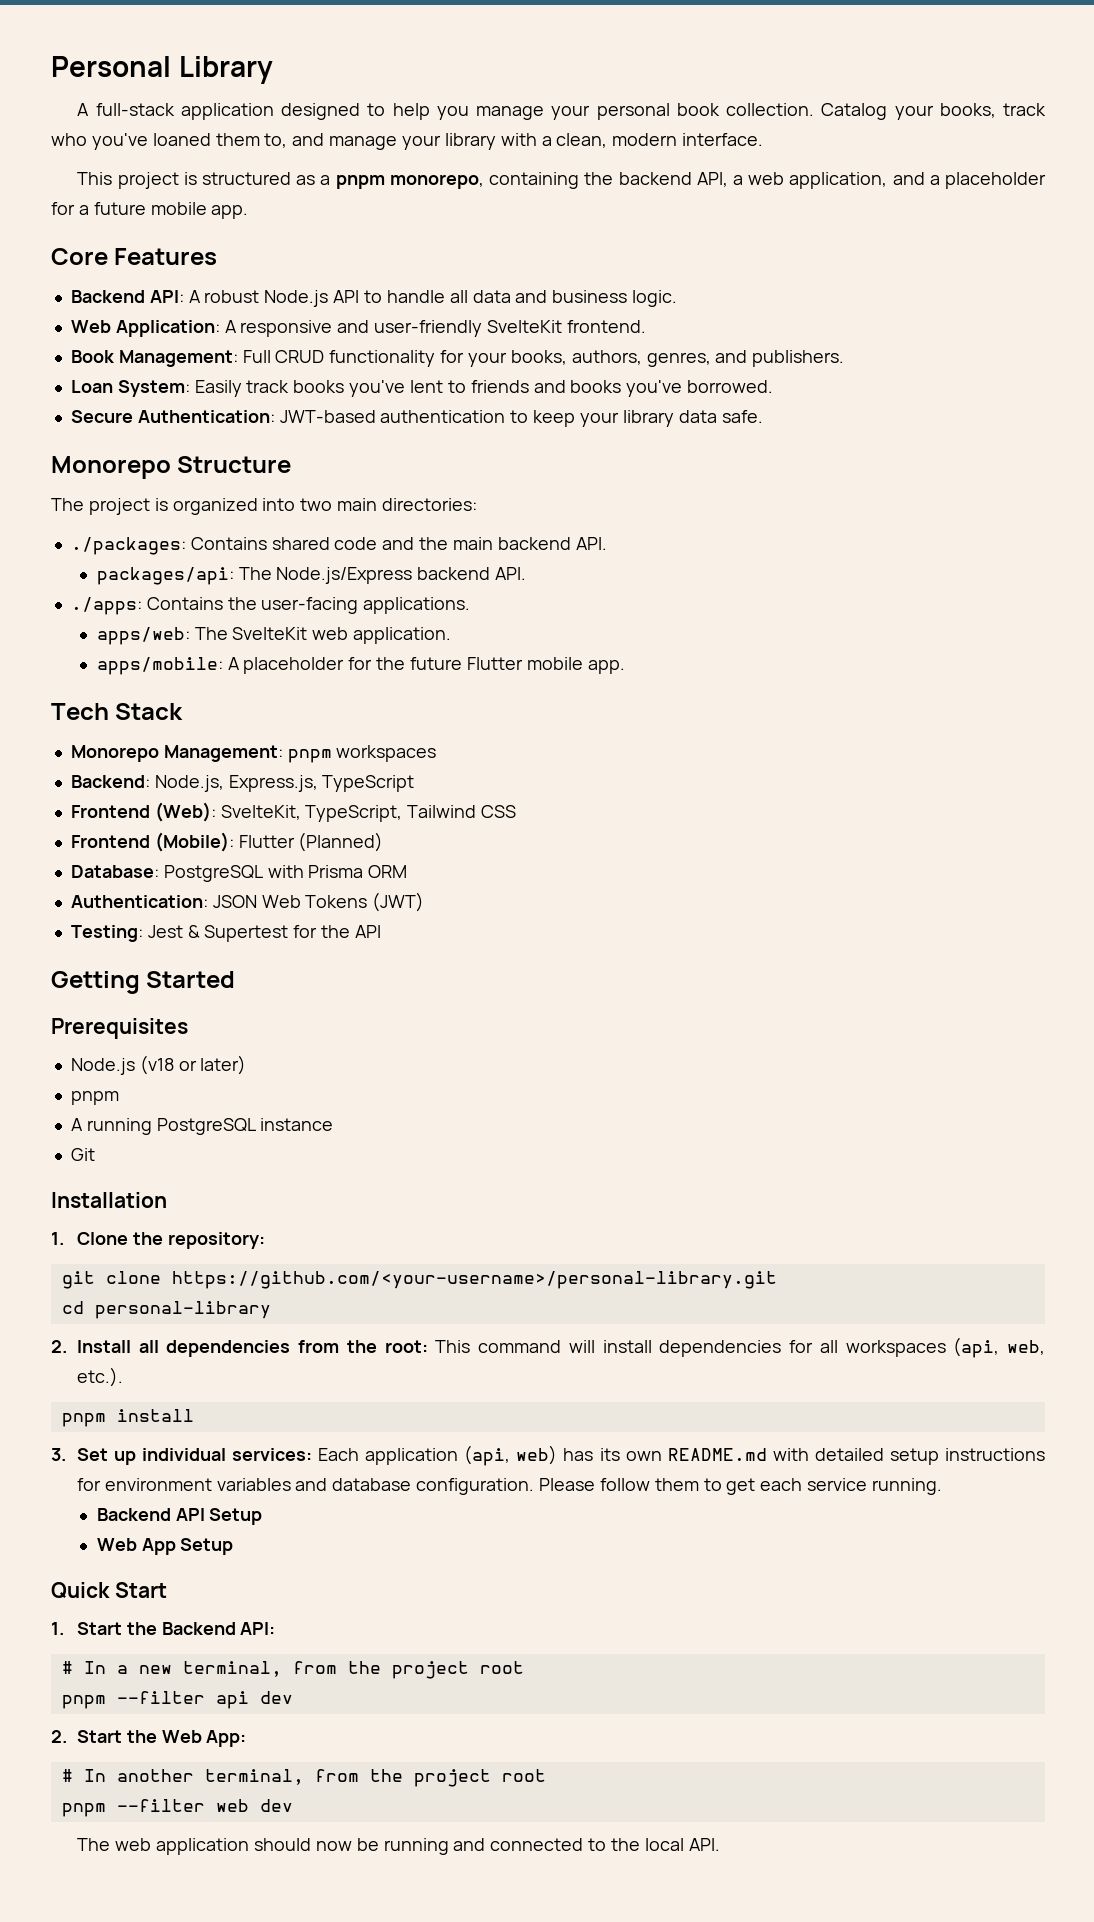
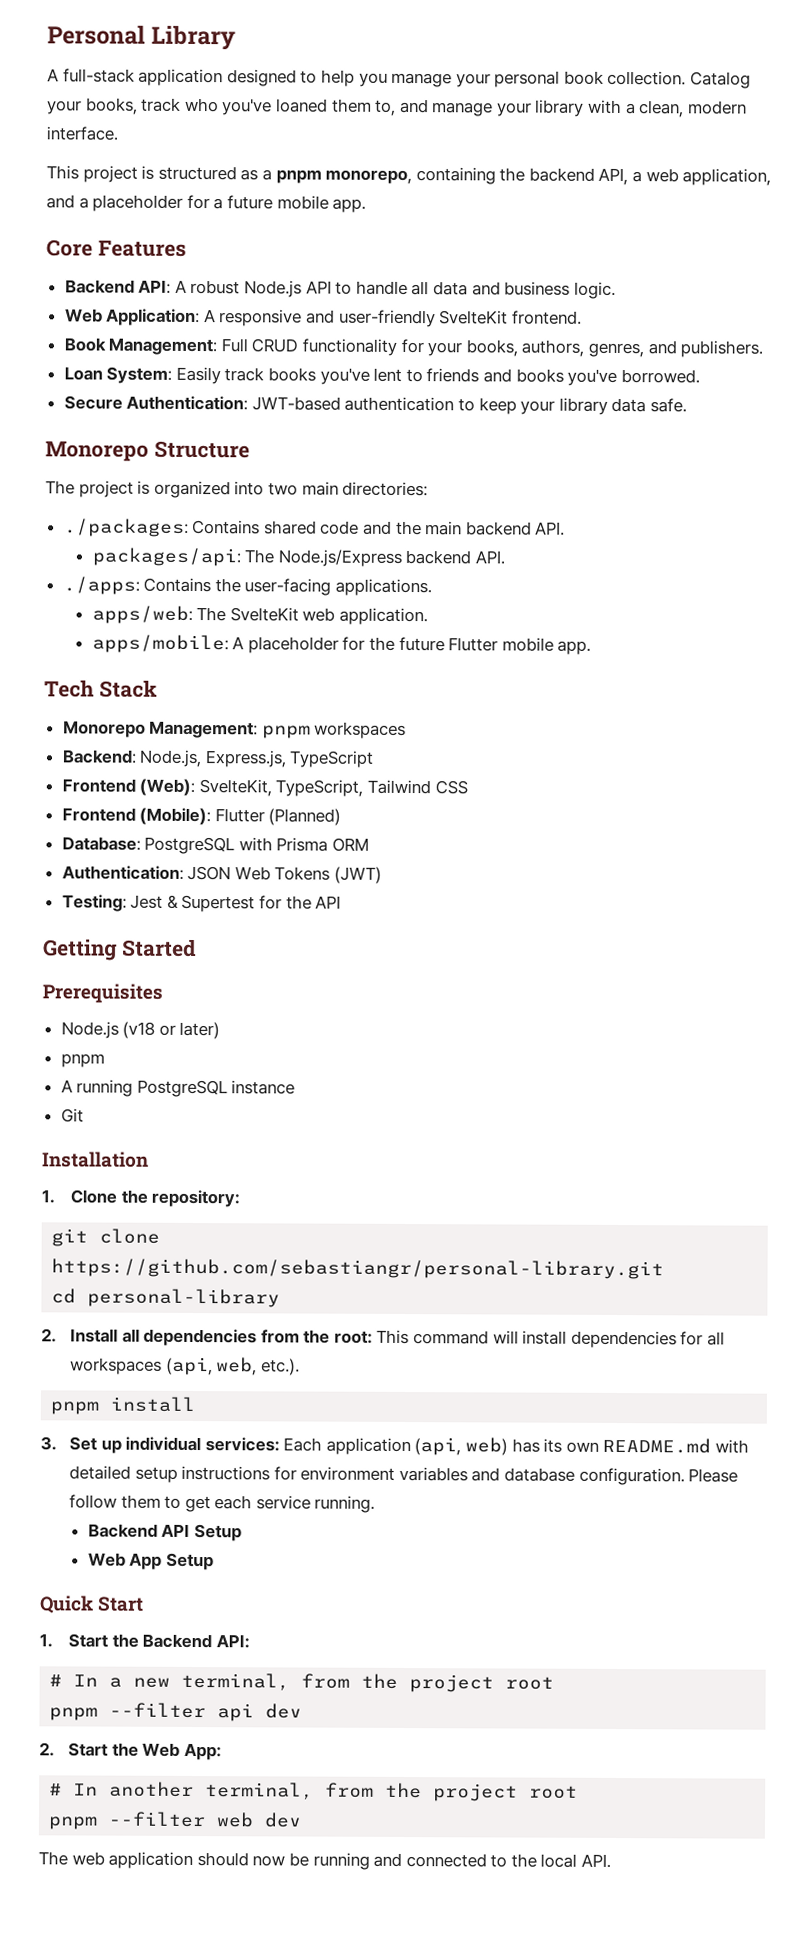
[171,1271,777,1289] https://github.com/<your-username>/personal-library.git -> [51,1258,665,1280] https://github.com/sebastiangr/personal-library.git

